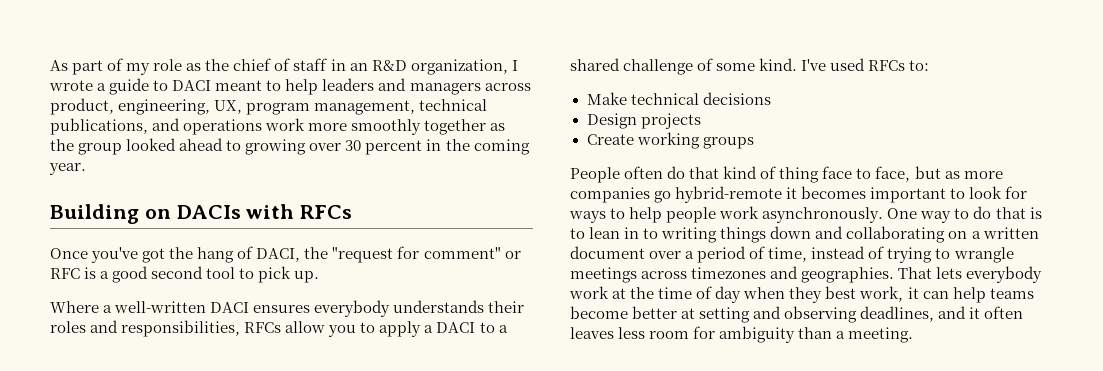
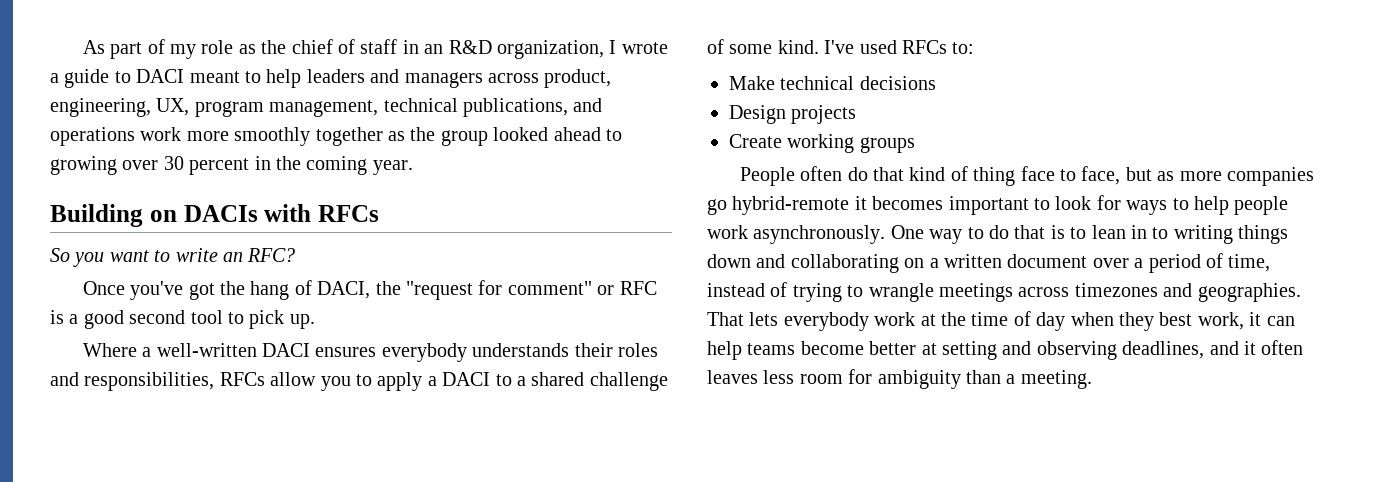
(353, 212) none -> [50,248,296,267] // So you want to write an RFC?

